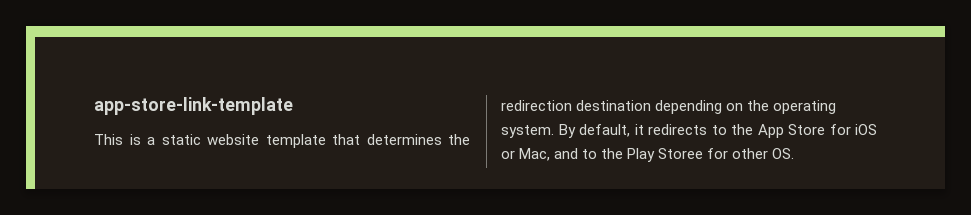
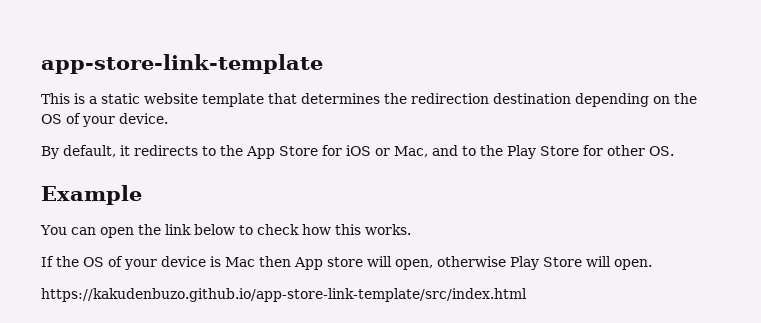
[773,100,837,114] [501,125,554,138] operating system. -> [41,113,168,127] OS of your device. //
[658,148,704,159] Storee -> [540,146,579,156] Store
(795, 153) none -> [41,185,142,205] [40,224,411,238] [41,256,652,270] [41,288,527,302] // Example // You can open the link below to check how this works. // If the OS of your device is Mac then App store will open, otherwise Play Store will open. // https://kakudenbuzo.github.io/app-store-link-template/src/index.html

